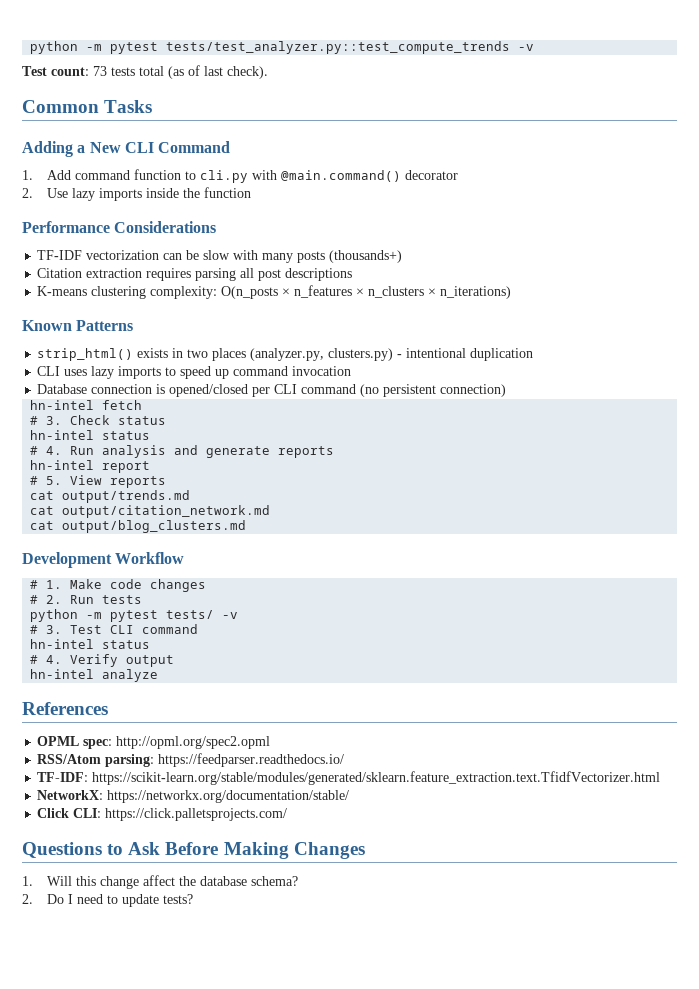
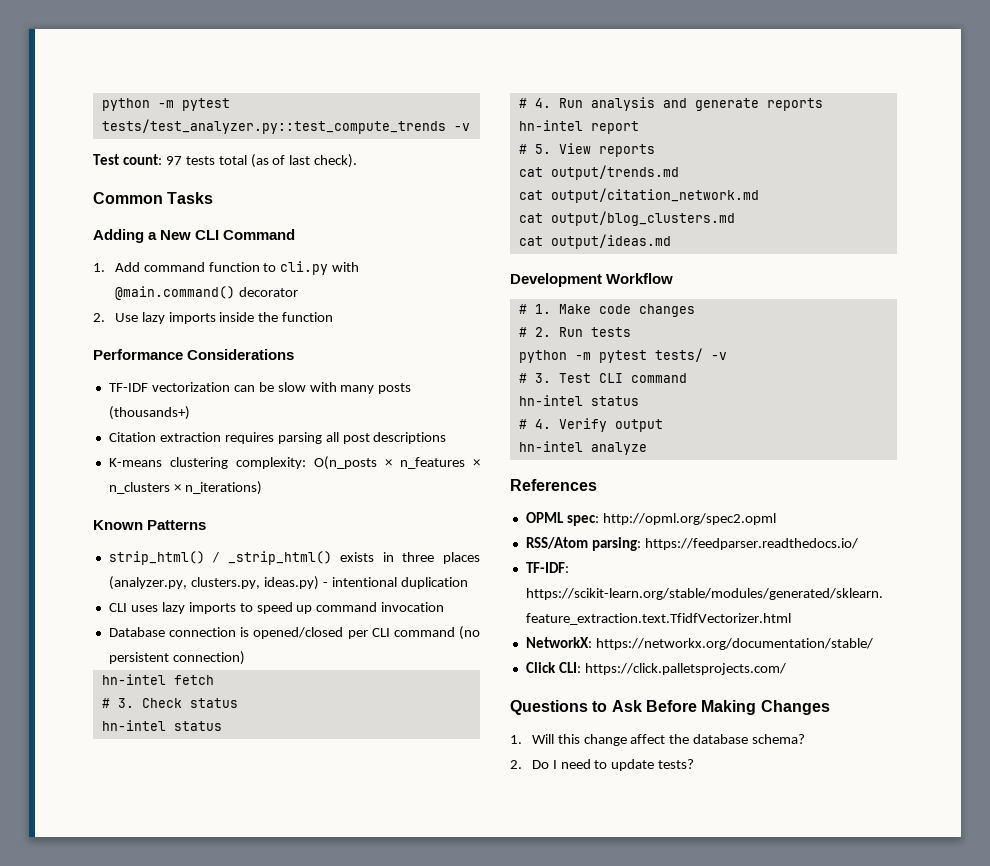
[93,66,107,76] 73 -> [165,156,182,165] 97
(134, 354) none -> [212,551,332,565] / _strip_html()
[187,349,209,358] two -> [402,552,435,562] three
[328,348,394,361] clusters.py) -> [190,576,319,590] clusters.py, ideas.py)
(247, 526) none -> [518,234,671,249] // cat output/ideas.md

